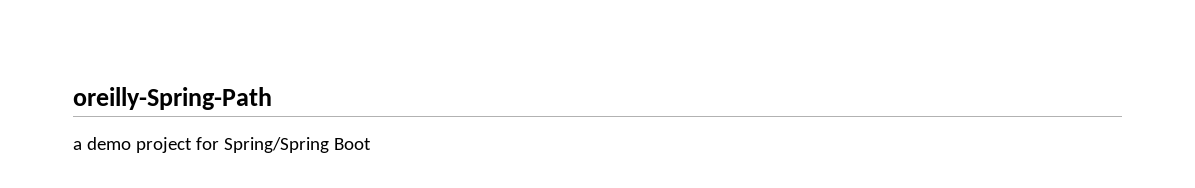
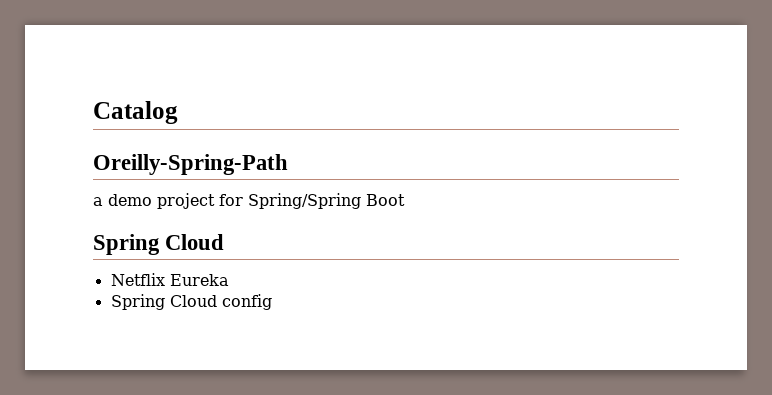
[73,87,272,110] oreilly-Spring-Path -> [93,101,178,124] [93,154,288,175] Catalog // Oreilly-Spring-Path
(371, 144) none -> [93,234,225,255] [110,273,229,286] [110,294,272,310] // Spring Cloud // Netflix Eureka // Spring Cloud config

